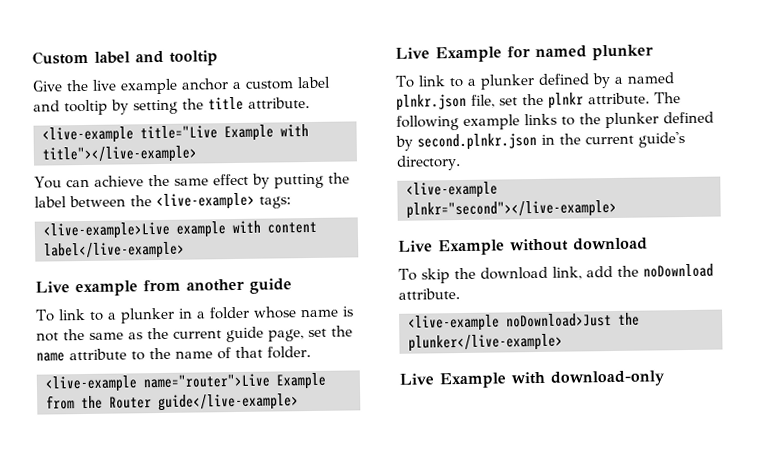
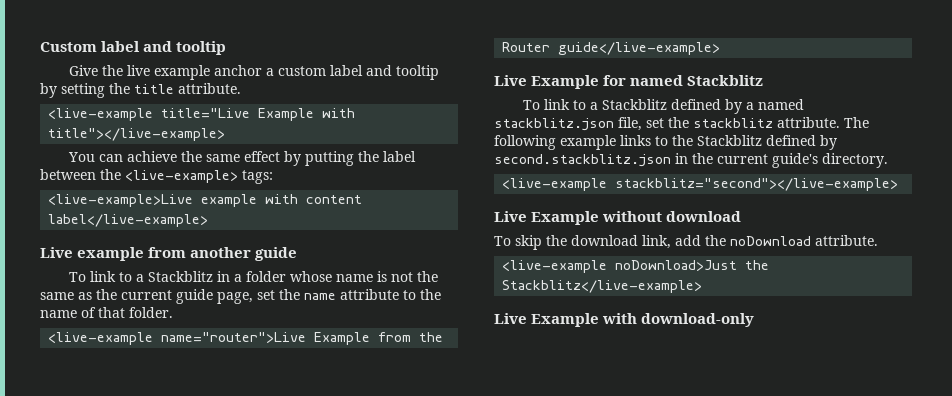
[119,307,175,324] plunker -> [148,271,214,282] Stackblitz
[592,44,654,61] [395,74,535,90] plunker // To link to a plunker -> [687,75,764,86] [523,99,668,110] Stackblitz // To link to a Stackblitz
[396,93,467,111] plnkr.json -> [494,118,614,131] stackblitz.json
[548,92,584,109] plnkr -> [693,118,773,128] stackblitz
[605,111,714,129] [395,132,537,151] plunker defined by second.plnkr.json -> [697,135,837,150] [494,154,671,167] Stackblitz defined by second.stackblitz.json
[406,199,617,219] plnkr="second"></live-example> -> [615,178,899,191] stackblitz="second"></live-example>
[408,333,563,352] plunker</live-example> -> [502,280,703,293] Stackblitz</live-example>

